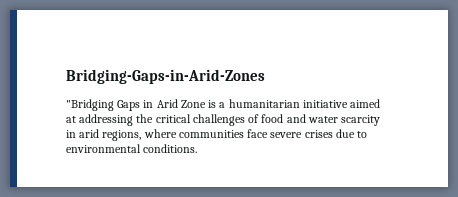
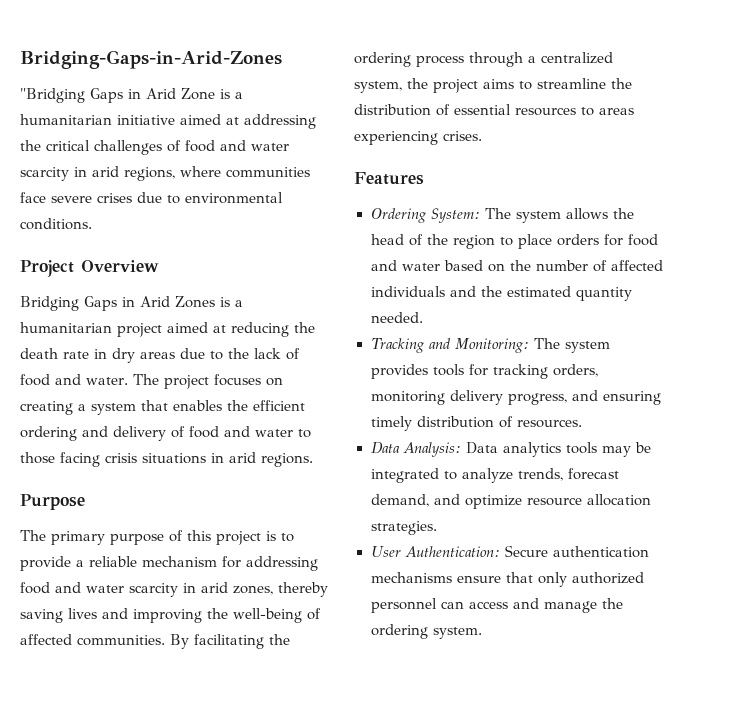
(198, 148) none -> [20,260,159,277] [20,296,243,311] [20,322,315,337] [20,348,300,363] [20,374,283,389] [20,400,305,415] [20,426,311,441] [20,452,313,467] [20,494,85,510] [20,530,294,545] [20,556,318,571] [20,582,328,597] [20,608,321,623] [20,634,290,649] [354,52,613,67] [354,78,632,93] [354,104,634,116] [354,131,482,145] [354,172,424,185] [370,208,634,223] [370,234,658,249] [370,260,663,272] [370,286,632,301] [370,312,423,323] [370,338,611,353] [370,364,598,379] [370,390,661,405] [370,416,582,431] [370,442,651,457] [370,468,619,483] [370,494,651,509] [370,521,437,535] [370,545,649,558] [370,572,644,587] [370,598,623,613] [370,624,482,639] // Project Overview // Bridging Gaps in Arid Zones is a humanitarian project aimed at reducing the death rate in dry areas due to the lack of food and water. The project focuses on creating a system that enables the efficient ordering and delivery of food and water to those facing crisis situations in arid regions. // Purpose // The primary purpose of this project is to provide a reliable mechanism for addressing food and water scarcity in arid zones, thereby saving lives and improving the well-being of affected communities. By facilitating the ordering process through a centralized system, the project aims to streamline the distribution of essential resources to areas experiencing crises. // Features // Ordering System: The system allows the head of the region to place orders for food and water based on the number of affected individuals and the estimated quantity needed. // Tracking and Monitoring: The system provides tools for tracking orders, monitoring delivery progress, and ensuring timely distribution of resources. // Data Analysis: Data analytics tools may be integrated to analyze trends, forecast demand, and optimize resource allocation strategies. // User Authentication: Secure authentication mechanisms ensure that only authorized personnel can access and manage the ordering system.

